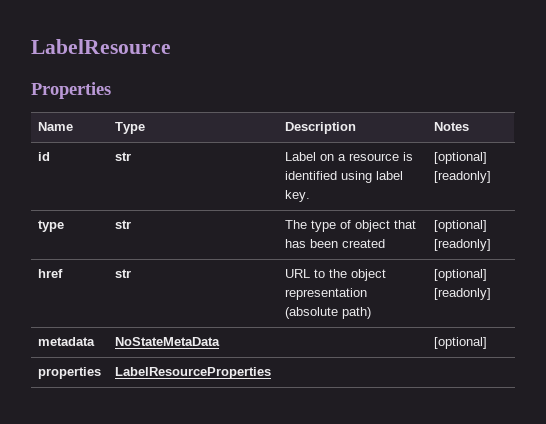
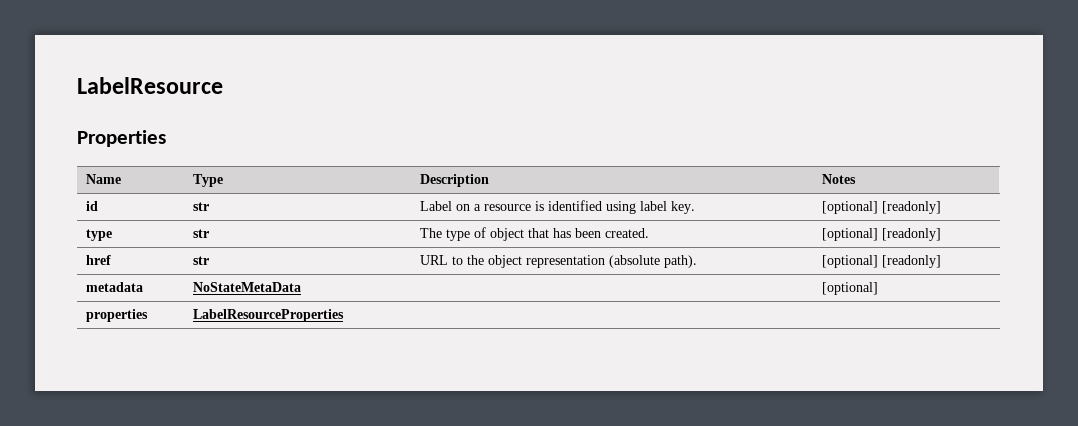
[341,239,385,248] created -> [605,228,650,238] created.
[341,307,371,319] path) -> [664,255,698,268] path).

